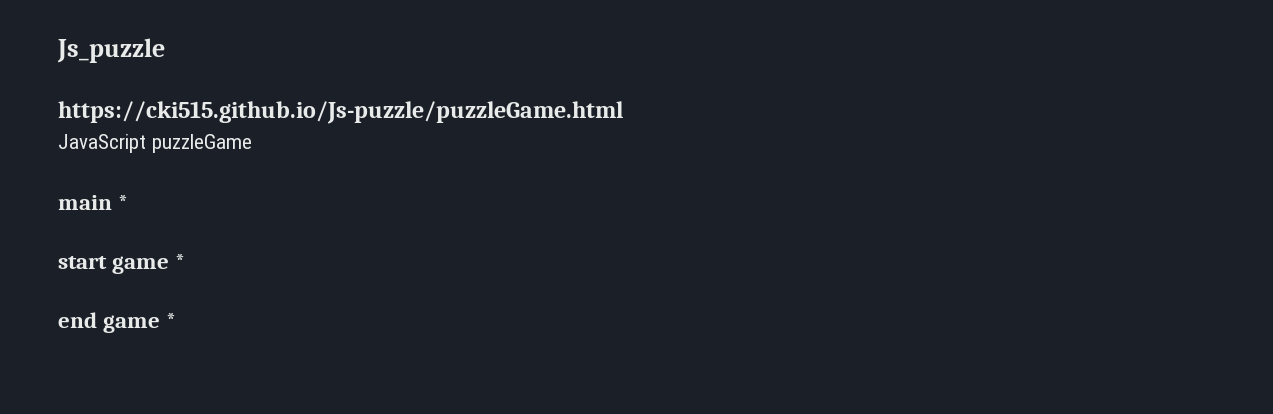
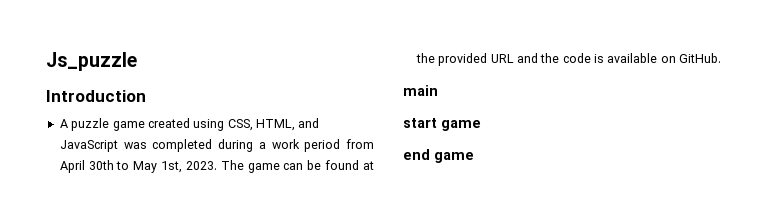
[58,101,623,124] [58,134,252,153] https://cki515.github.io/Js-puzzle/puzzleGame.html // JavaScript puzzleGame -> [46,90,146,102] [59,118,320,131] [59,139,374,152] [59,160,374,173] [415,53,722,66] Introduction // A puzzle game created using CSS, HTML, and JavaScript was completed during a work period from April 30th to May 1st, 2023. The game can be found at the provided URL and the code is available on GitHub.
[118,195,129,210] * -> (438, 90) none
[175,254,186,269] * -> (481, 125) none
[166,313,177,328] * -> (474, 157) none

